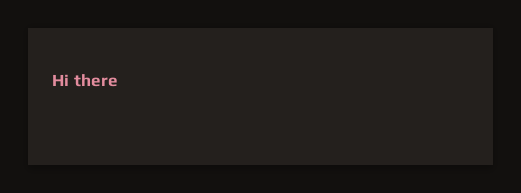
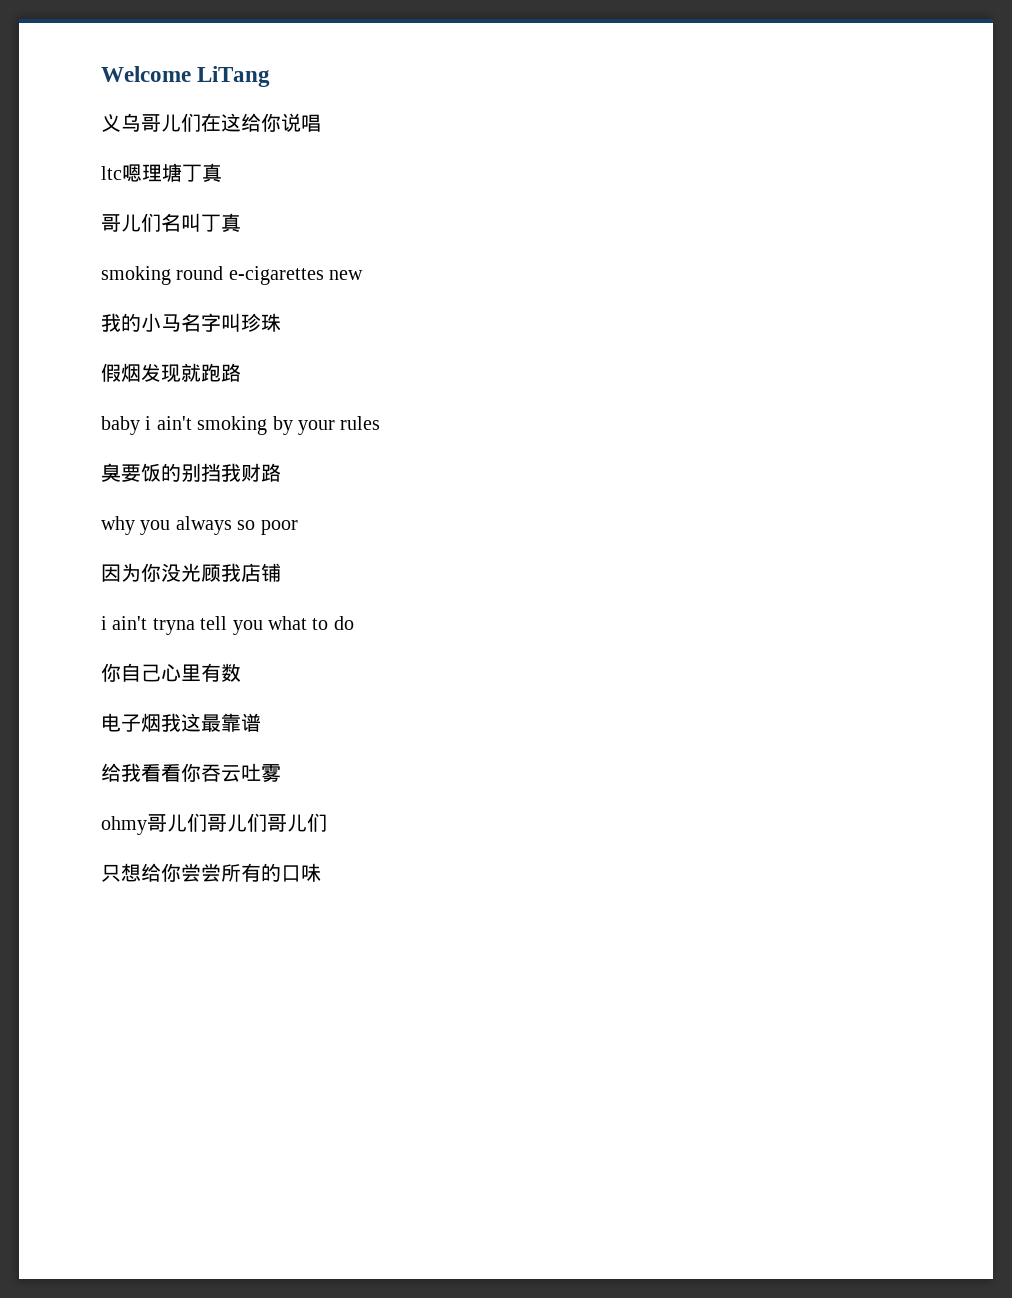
[52,74,118,87] Hi there -> [101,66,271,87] [101,113,321,132] [101,163,222,182] [101,213,241,232] [101,266,364,285] [101,313,281,332] [101,363,241,383] [101,416,381,435] [101,463,281,482] [101,516,298,535] [101,563,281,582] [101,616,354,635] [101,663,241,682] [101,713,261,732] [101,763,281,782] [101,813,327,835] [101,863,321,882] Welcome LiTang // 义乌哥儿们在这给你说唱 // ltc嗯理塘丁真 // 哥儿们名叫丁真 // smoking round e-cigarettes new // 我的小马名字叫珍珠 // 假烟发现就跑路 // baby i ain't smoking by your rules // 臭要饭的别挡我财路 // why you always so poor // 因为你没光顾我店铺 // i ain't tryna tell you what to do // 你自己心里有数 // 电子烟我这最靠谱 // 给我看看你吞云吐雾 // ohmy哥儿们哥儿们哥儿们 // 只想给你尝尝所有的口味

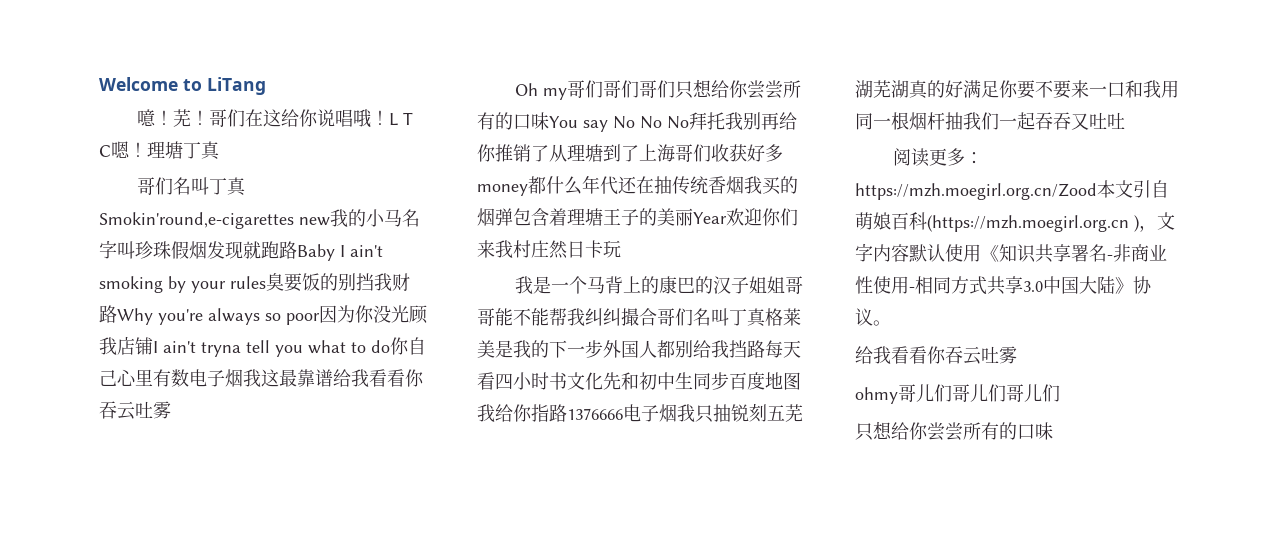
(191, 74) none -> [183,79,202,91] to
[101,113,181,132] 义乌哥儿 -> [137,109,228,127] 噫！芜！哥
[101,164,142,182] // ltc嗯 -> [353,109,414,128] [99,141,147,159] 哦！L T C嗯！
[121,213,241,232] [101,266,324,285] 儿们名叫丁真 // smoking round e-cigarettes -> [155,177,247,196] [99,212,294,229] 们名叫丁真Smokin'round,e-cigarettes
(364, 275) // -> (330, 221) none
(281, 322) // -> (171, 250) none
[101,416,152,435] // baby i -> [297,244,345,261] Baby I
(381, 423) // -> (266, 282) none
[101,516,171,535] // why you -> [117,308,203,325] Why you're
(298, 527) // -> (320, 319) none
[101,616,107,630] // i -> [153,341,158,353] I
(354, 623) // -> (390, 346) none
(241, 672) // -> (189, 378) none
(261, 722) none -> [333,369,424,387] [99,401,171,420] [515,79,802,100] [477,112,797,132] [477,144,783,162] [477,175,798,196] [477,208,798,226] [477,240,621,259] [515,276,804,294] [477,308,801,327] [477,340,801,358] [477,372,801,390] [477,403,803,423] [855,80,1179,99] [855,112,1125,130] [893,148,984,167] [855,180,1169,200] [855,212,1175,232] [855,243,1167,263] [855,276,1152,295] [855,308,891,326] 给我看看你吞云吐雾 // Oh my哥们哥们哥们只想给你尝尝所有的口味You say No No No拜托我别再给你推销了从理塘到了上海哥们收获好多money都什么年代还在抽传统香烟我买的烟弹包含着理塘王子的美丽Year欢迎你们来我村庄然日卡玩 // 我是一个马背上的康巴的汉子姐姐哥哥能不能帮我纠纠撮合哥们名叫丁真格莱美是我的下一步外国人都别给我挡路每天看四小时书文化先和初中生同步百度地图我给你指路1376666电子烟我只抽锐刻五芜湖芜湖真的好满足你要不要来一口和我用同一根烟杆抽我们一起吞吞又吐吐 // 阅读更多：https://mzh.moegirl.org.cn/Zood本文引自萌娘百科(https://mzh.moegirl.org.cn )，文字内容默认使用《知识共享署名-非商业性使用-相同方式共享3.0中国大陆》协议。

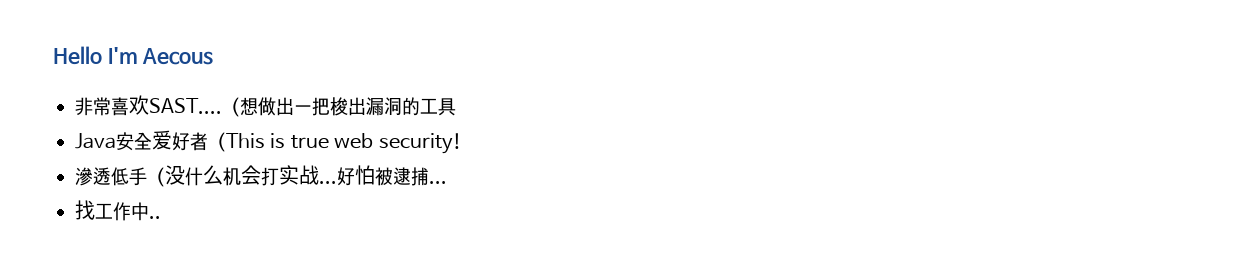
[99,77,266,95] [137,109,414,128] [99,141,220,160] [137,177,247,196] [99,209,420,229] [99,240,383,261] [99,273,410,293] [99,305,428,325] [99,336,426,357] [99,369,424,387] [99,401,171,420] [515,79,802,100] [477,112,797,132] [477,144,783,162] [477,175,798,196] [477,208,798,226] [477,240,621,259] [515,276,804,294] [477,308,801,327] [477,340,801,358] [477,372,801,390] [477,403,803,423] [855,80,1179,99] [855,112,1125,130] [893,148,984,167] [855,180,1169,200] [855,212,1175,232] [855,243,1167,263] [855,276,1152,295] [855,308,891,326] [855,346,1017,365] [855,384,1060,404] [855,421,1053,441] Welcome to LiTang // 噫！芜！哥们在这给你说唱哦！L T C嗯！理塘丁真 // 哥们名叫丁真Smokin'round,e-cigarettes new我的小马名字叫珍珠假烟发现就跑路Baby I ain't smoking by your rules臭要饭的别挡我财路Why you're always so poor因为你没光顾我店铺I ain't tryna tell you what to do你自己心里有数电子烟我这最靠谱给我看看你吞云吐雾 // Oh my哥们哥们哥们只想给你尝尝所有的口味You say No No No拜托我别再给你推销了从理塘到了上海哥们收获好多money都什么年代还在抽传统香烟我买的烟弹包含着理塘王子的美丽Year欢迎你们来我村庄然日卡玩 // 我是一个马背上的康巴的汉子姐姐哥哥能不能帮我纠纠撮合哥们名叫丁真格莱美是我的下一步外国人都别给我挡路每天看四小时书文化先和初中生同步百度地图我给你指路1376666电子烟我只抽锐刻五芜湖芜湖真的好满足你要不要来一口和我用同一根烟杆抽我们一起吞吞又吐吐 // 阅读更多：https://mzh.moegirl.org.cn/Zood本文引自萌娘百科(https://mzh.moegirl.org.cn )，文字内容默认使用《知识共享署名-非商业性使用-相同方式共享3.0中国大陆》协议。 // 给我看看你吞云吐雾 // ohmy哥儿们哥儿们哥儿们 // 只想给你尝尝所有的口味 -> [53,46,214,65] [75,95,456,117] [75,130,462,154] [75,165,447,187] [75,200,161,221] Hello I'm Aecous // 非常喜欢SAST....（想做出一把梭出漏洞的工具 // Java安全爱好者（This is true web security! // 渗透低手（没什么机会打实战...好怕被逮捕... // 找工作中..

